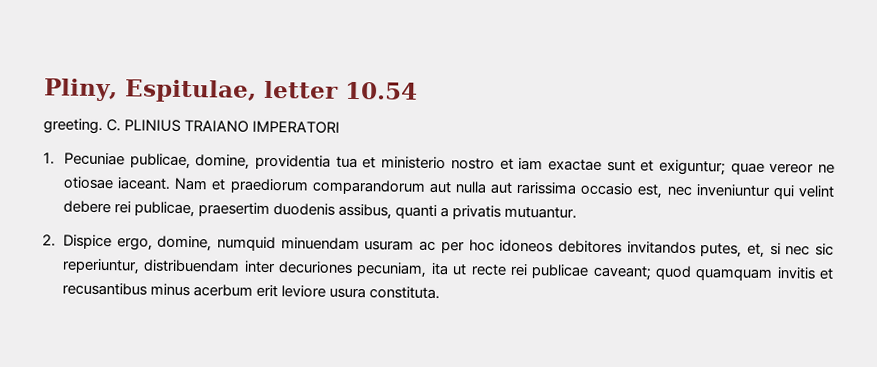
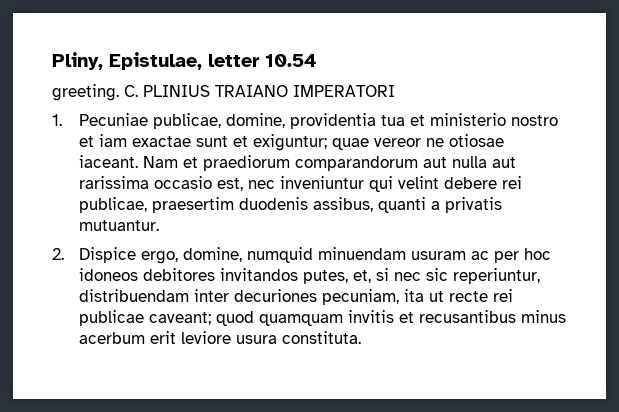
[123,79,257,103] Espitulae, -> [109,52,202,70] Epistulae,

